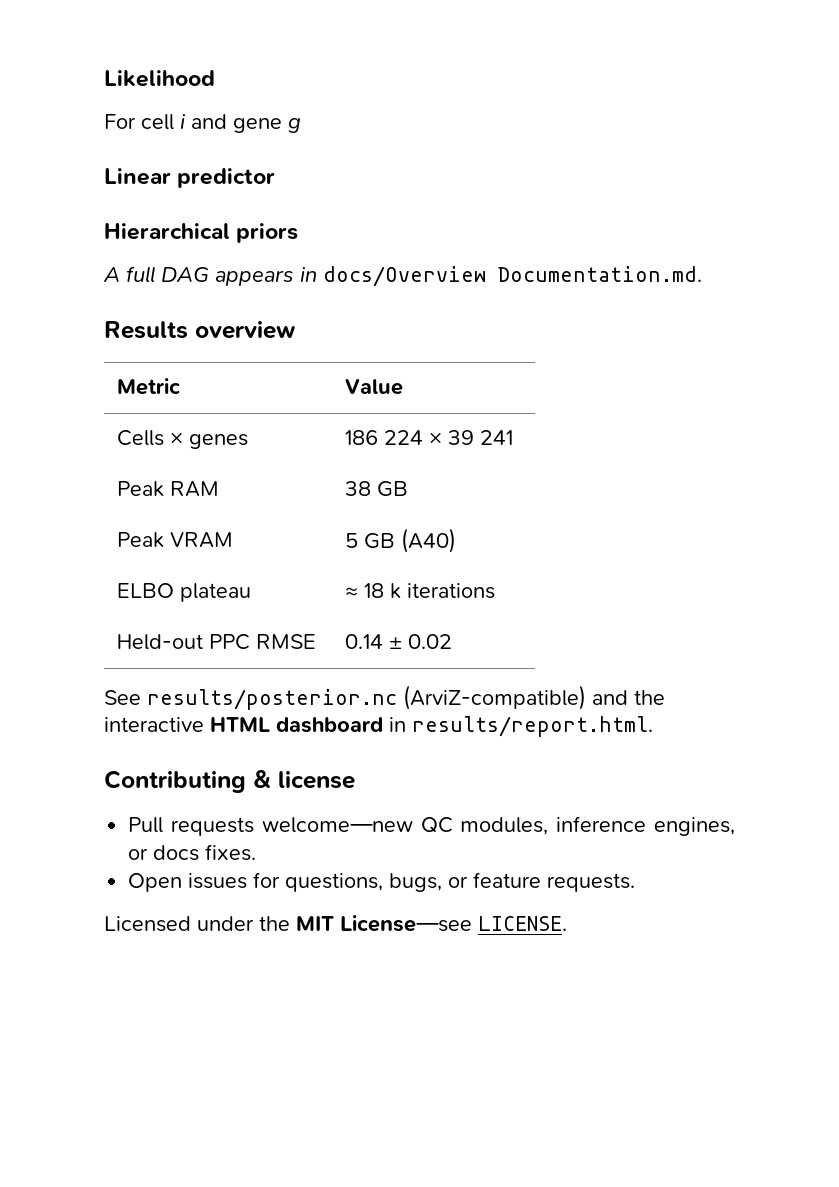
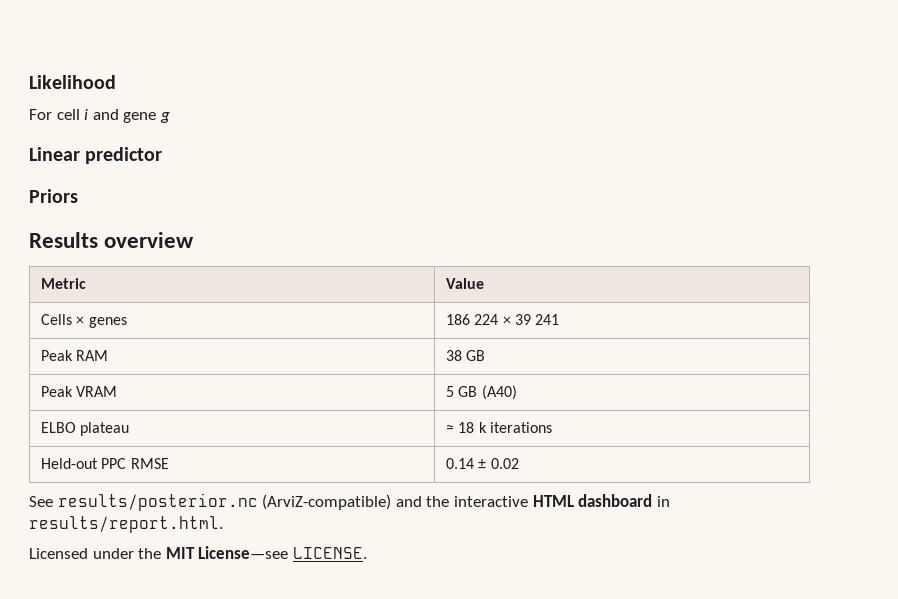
[104,223,299,243] [103,266,702,287] Hierarchical priors // A full DAG appears in docs/Overview Documentation.md. -> [29,189,78,203] Priors
[104,770,355,793] [128,816,735,836] [128,844,257,861] [128,872,636,892] // Contributing & license // Pull requests welcome—new QC modules, inference engines, or docs fixes. // Open issues for questions, bugs, or feature requests. -> (223, 524) none

